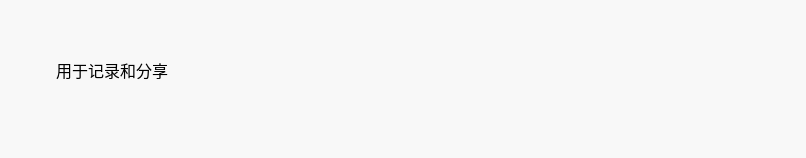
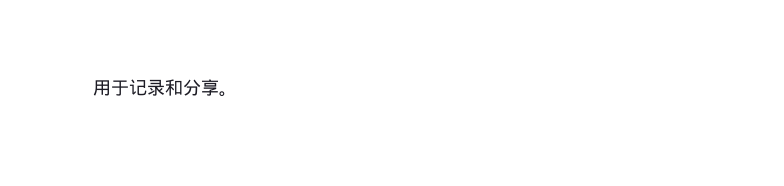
(168, 71) none -> [219,91,237,97] 。

